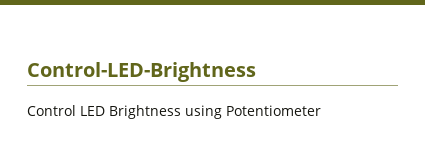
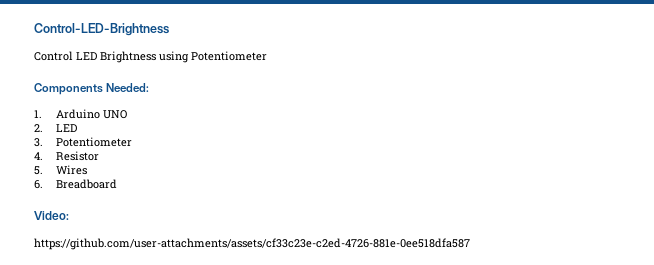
(321, 110) none -> [34,83,150,95] [34,109,127,119] [34,124,77,132] [34,137,132,147] [34,151,99,161] [34,165,87,175] [34,179,117,189] [34,211,69,220] [34,238,470,250] // Components Needed: // 1. Arduino UNO // 2. LED // 3. Potentiometer // 4. Resistor // 5. Wires // 6. Breadboard // Video: // https://github.com/user-attachments/assets/cf33c23e-c2ed-4726-881e-0ee518dfa587

